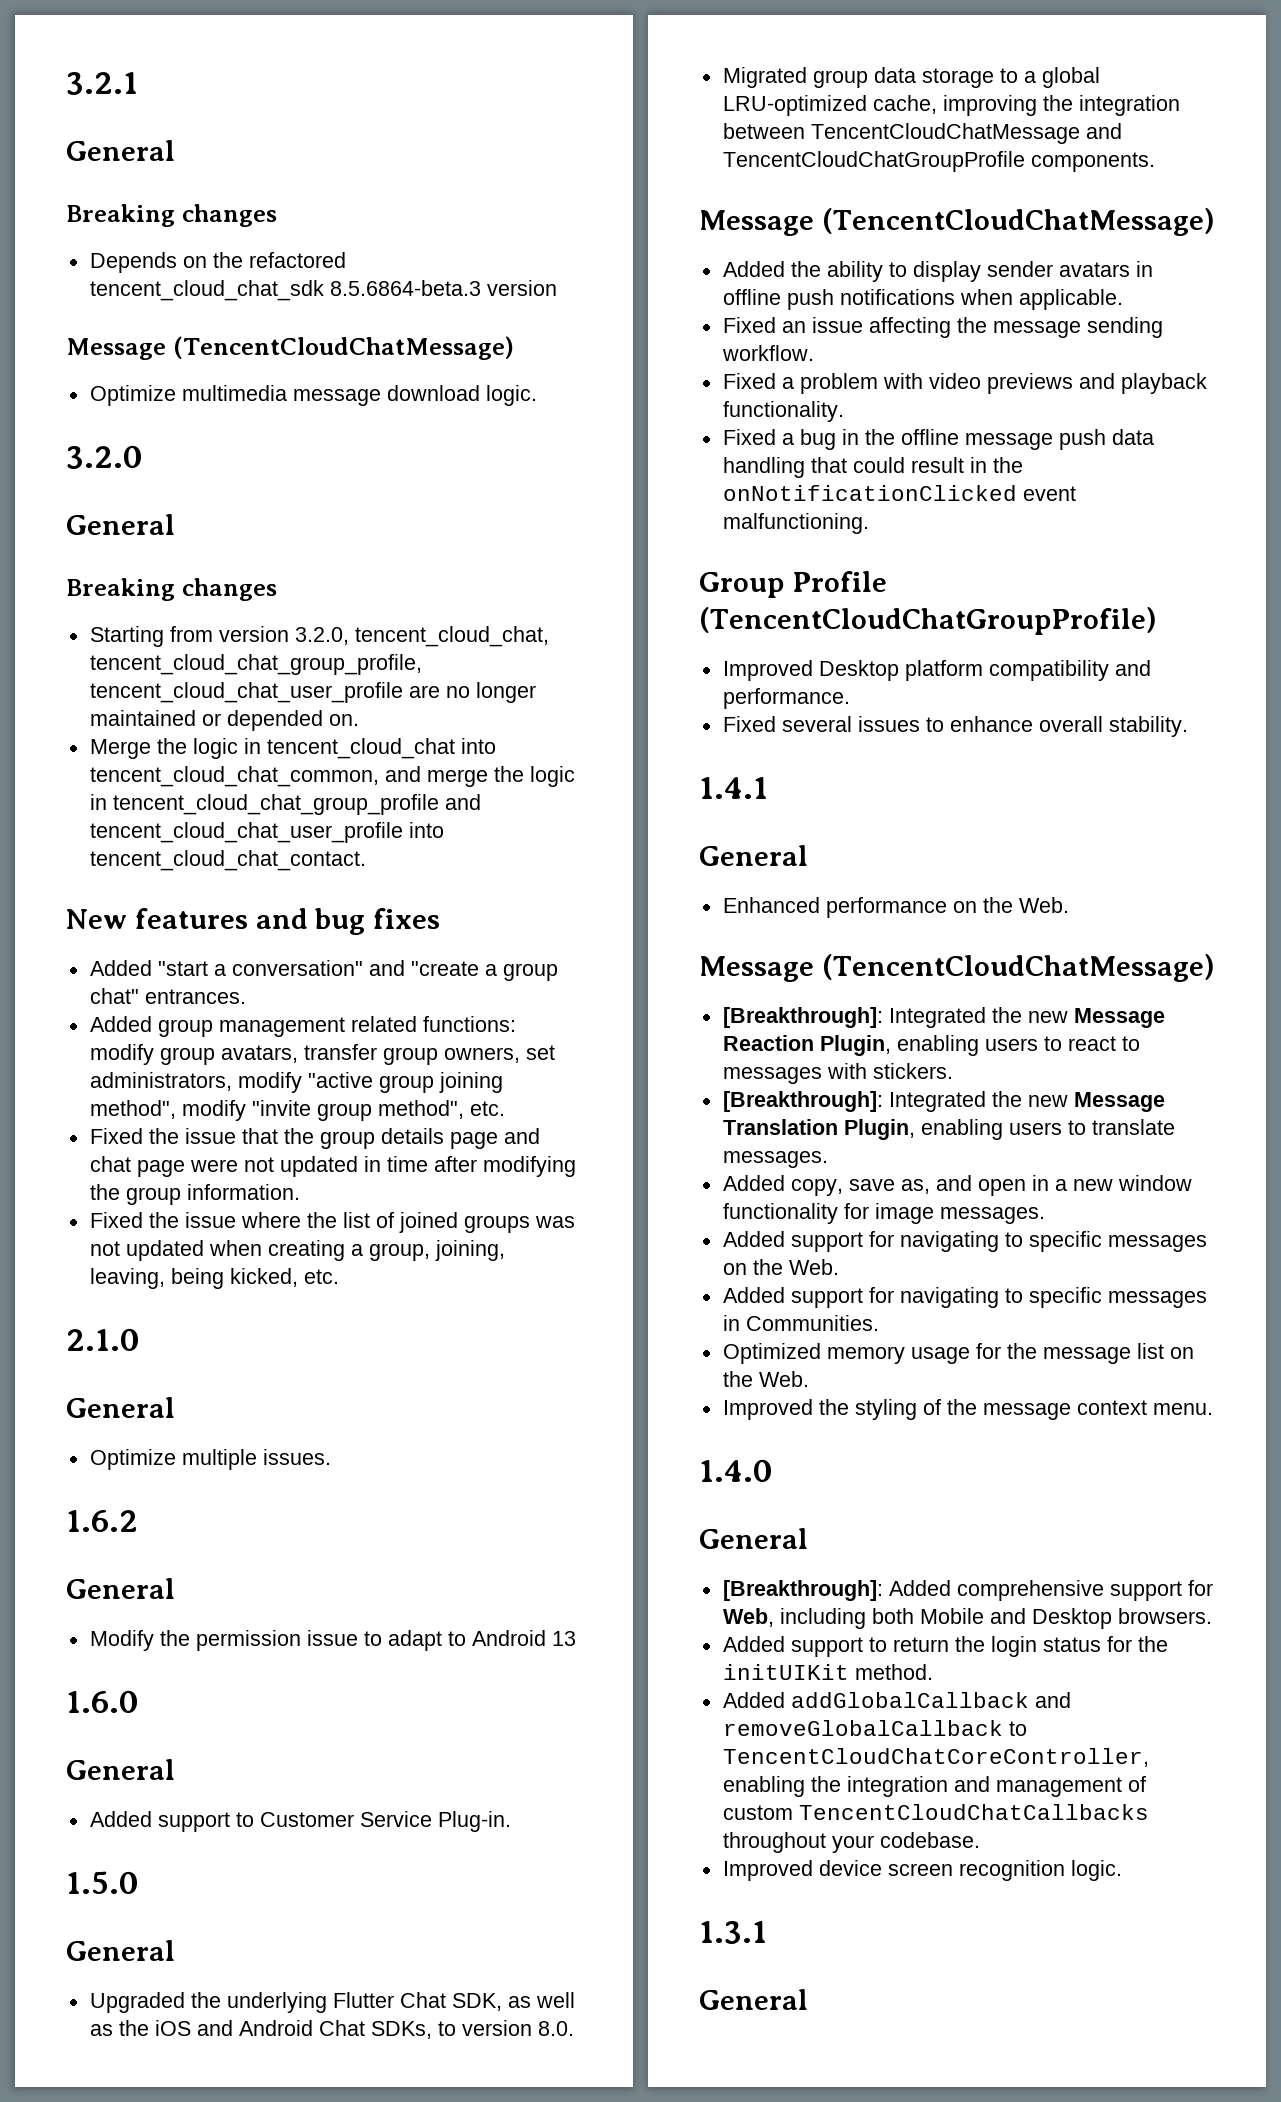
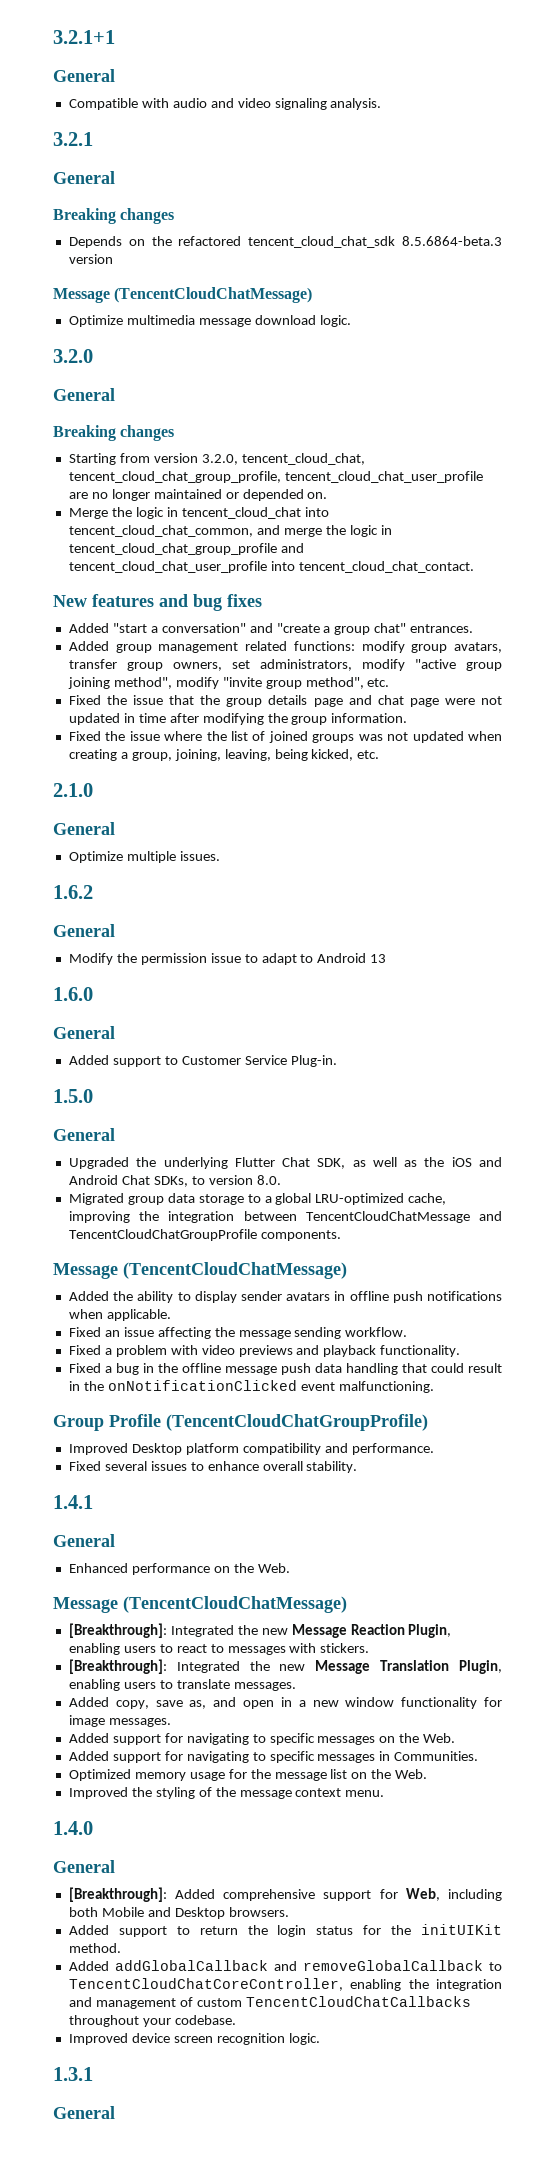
(66, 83) none -> [53,30,115,44] [53,69,115,82] [68,98,382,110] 3.2.1+1 // General // Compatible with audio and video signaling analysis. //

